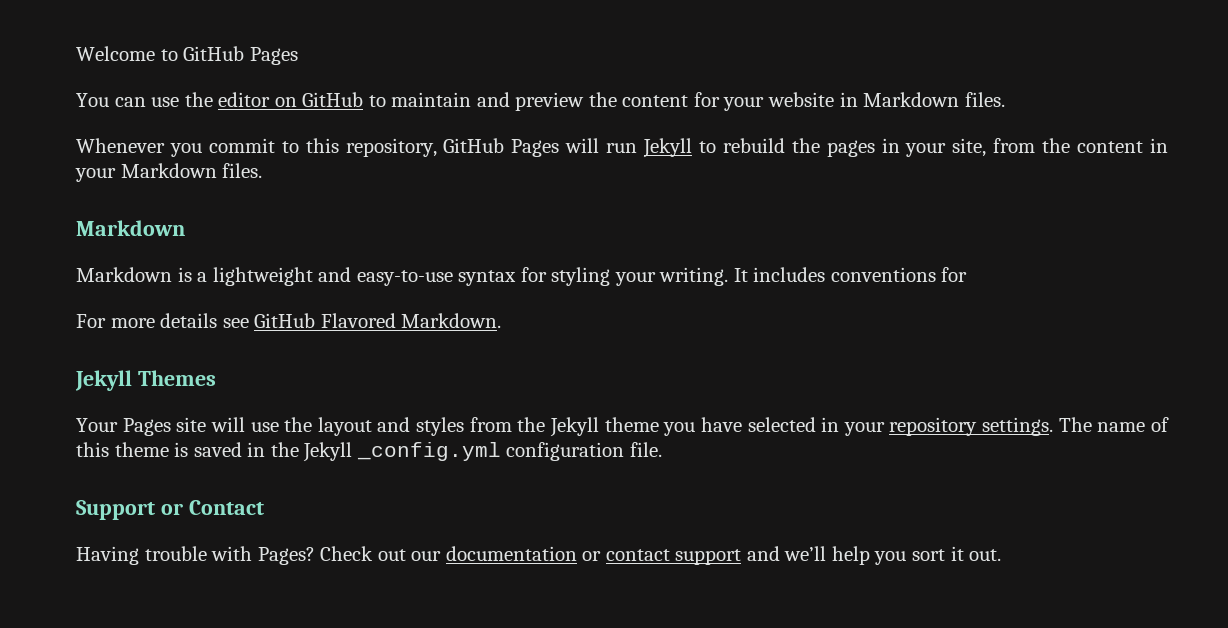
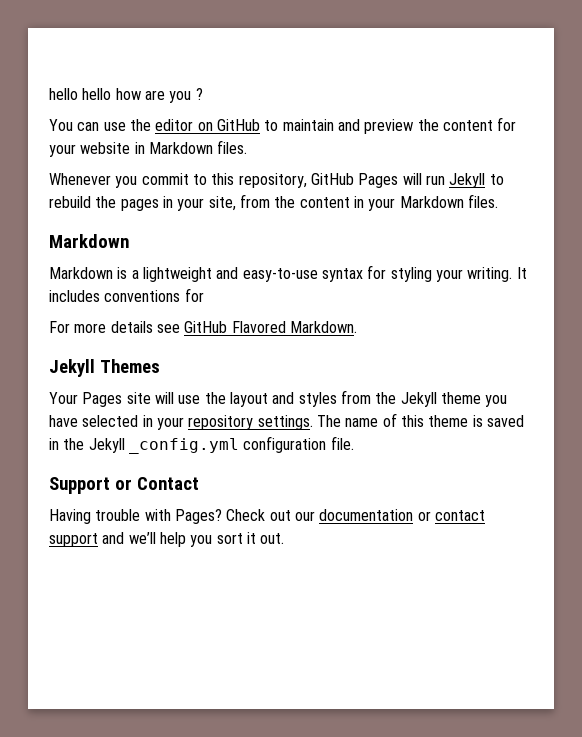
[76,46,298,65] Welcome to GitHub Pages -> [49,88,203,103] hello hello how are you ?

